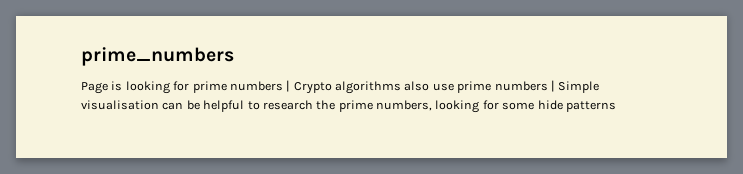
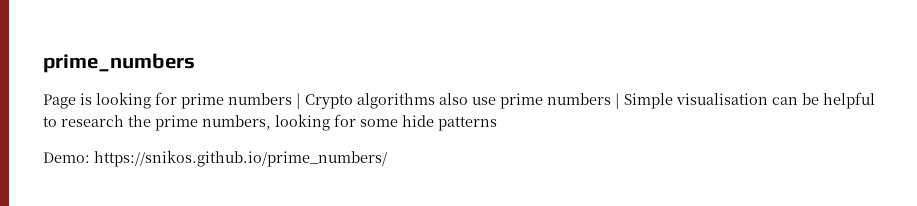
(616, 106) none -> [43,150,387,167] // Demo: https://snikos.github.io/prime_numbers/

